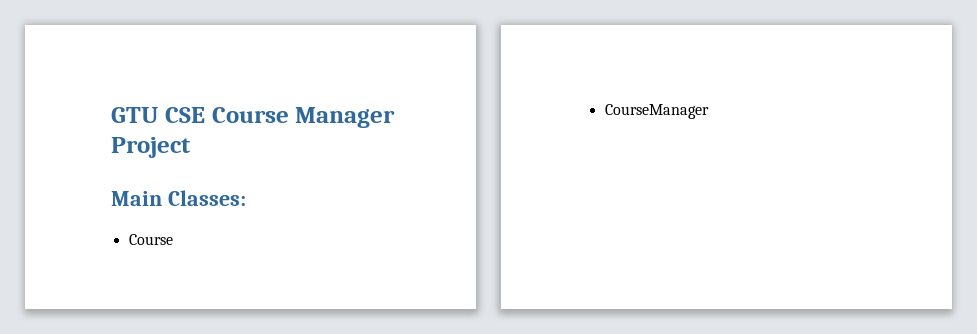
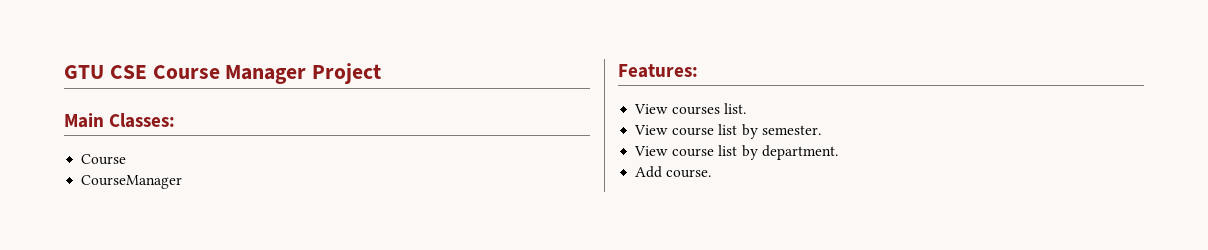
(709, 111) none -> [618,64,698,78] [634,103,747,115] [634,124,821,139] [634,145,838,160] [635,166,712,178] // Features: // View courses list. // View course list by semester. // View course list by department. // Add course.

